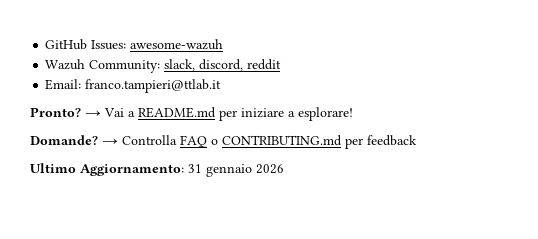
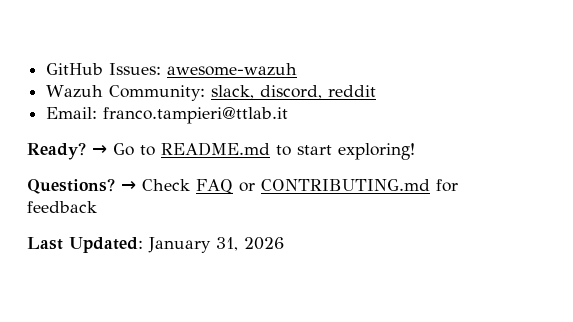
[30,107,353,121] [30,135,417,149] [30,163,252,177] Pronto? → Vai a README.md per iniziare a esplorare! // Domande? → Controlla FAQ o CONTRIBUTING.md per feedback // Ultimo Aggiornamento: 31 gennaio -> [27,142,415,160] [27,178,458,194] [27,201,97,213] [27,237,238,253] Ready? → Go to README.md to start exploring! // Questions? → Check FAQ or CONTRIBUTING.md for feedback // Last Updated: January 31,

